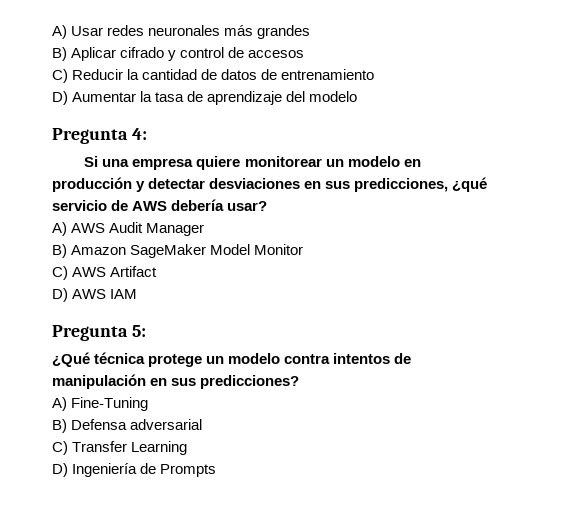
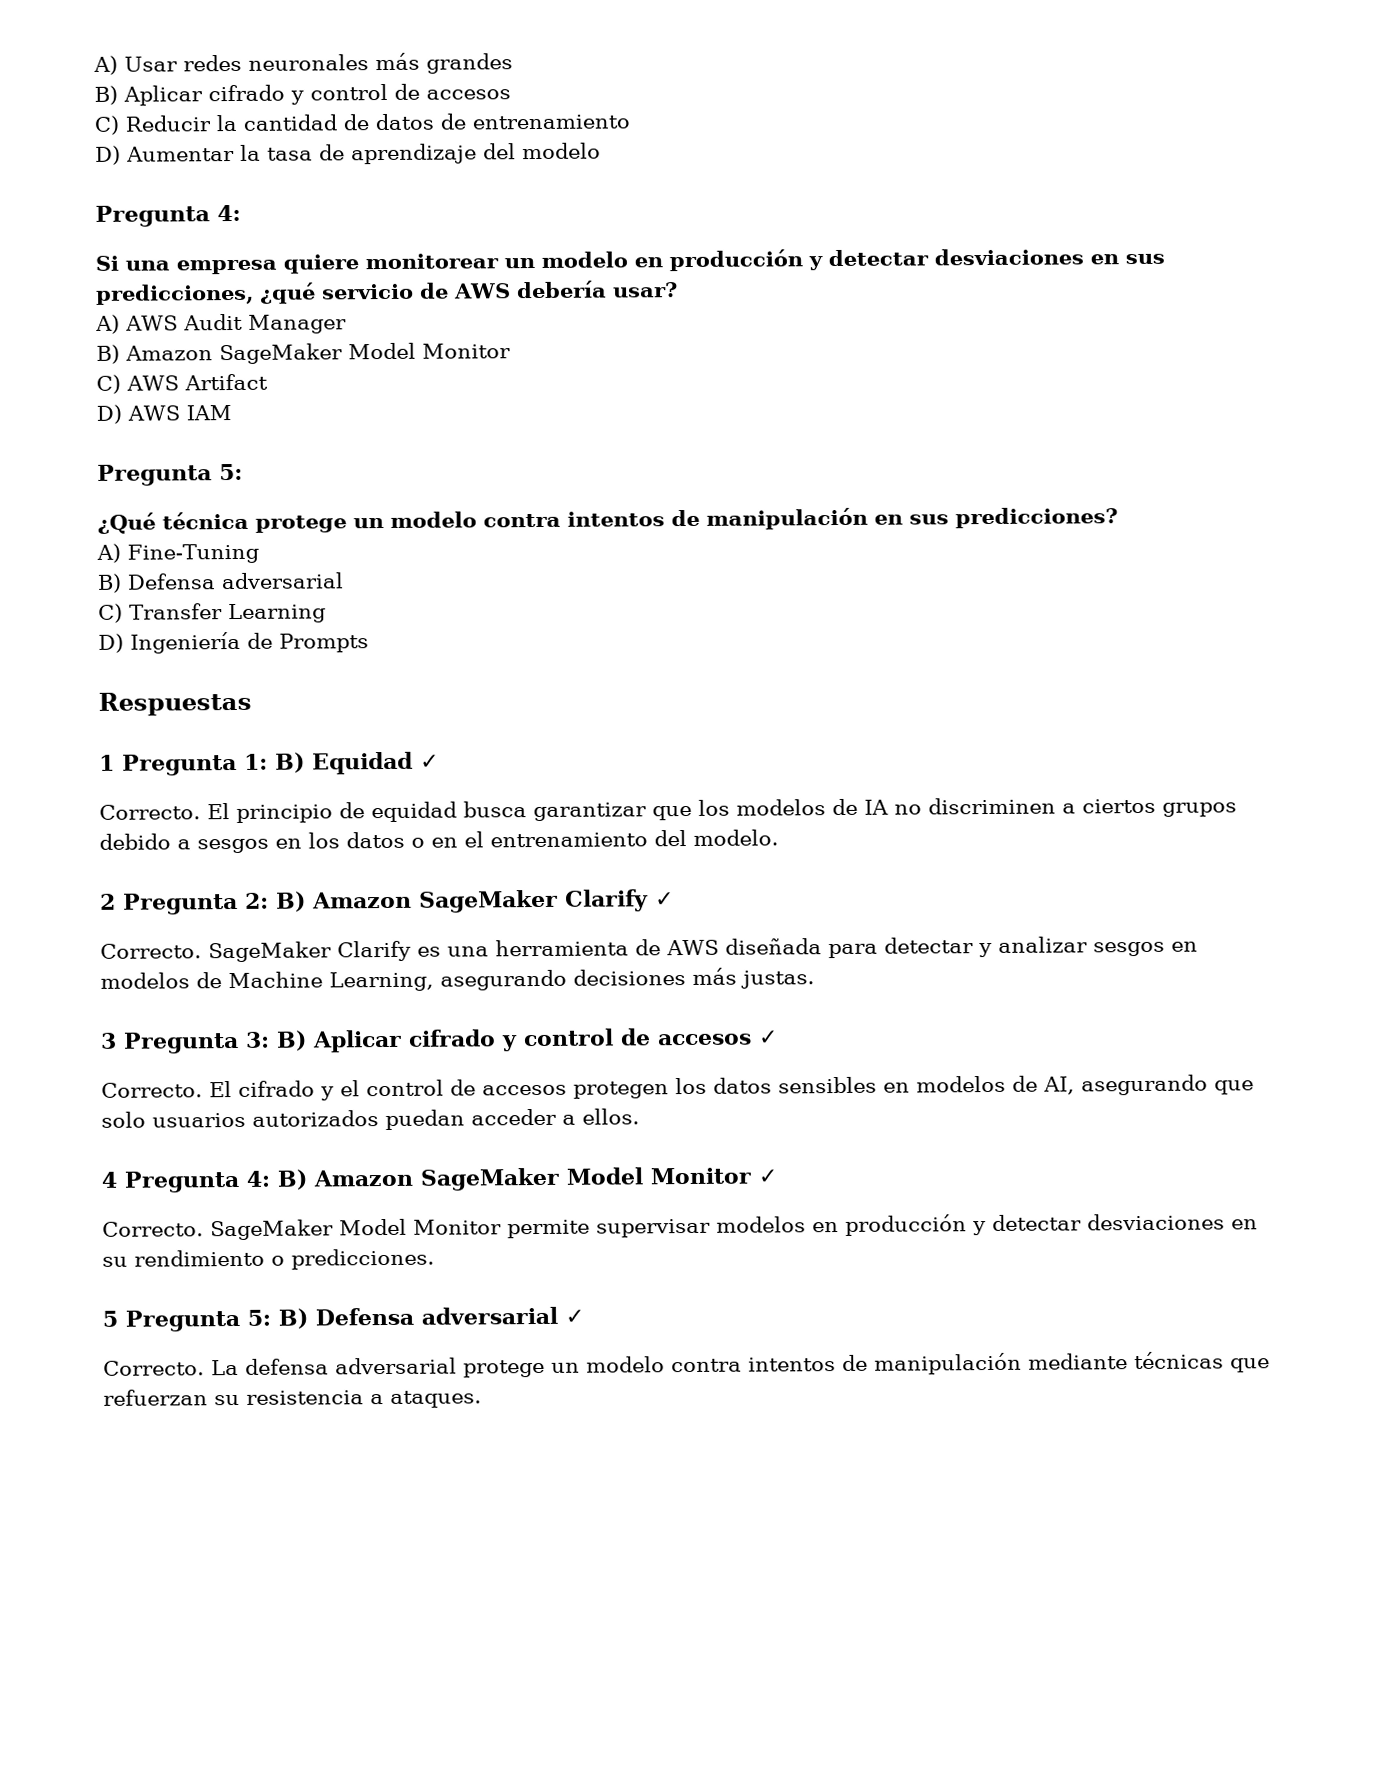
(217, 470) none -> [98,691,252,716] [99,751,439,776] [99,797,1237,823] [99,829,779,854] [100,889,674,915] [100,936,1198,963] [100,967,815,992] [100,1028,778,1054] [101,1074,1254,1101] [101,1108,640,1131] [101,1167,777,1193] [102,1213,1258,1241] [102,1248,435,1270] [102,1306,584,1332] [103,1351,1270,1378] [103,1389,482,1408] // Respuestas // 1 Pregunta 1: B) Equidad ✓ // Correcto. El principio de equidad busca garantizar que los modelos de IA no discriminen a ciertos grupos debido a sesgos en los datos o en el entrenamiento del modelo. // 2 Pregunta 2: B) Amazon SageMaker Clarify ✓ // Correcto. SageMaker Clarify es una herramienta de AWS diseñada para detectar y analizar sesgos en modelos de Machine Learning, asegurando decisiones más justas. // 3 Pregunta 3: B) Aplicar cifrado y control de accesos ✓ // Correcto. El cifrado y el control de accesos protegen los datos sensibles en modelos de AI, asegurando que solo usuarios autorizados puedan acceder a ellos. // 4 Pregunta 4: B) Amazon SageMaker Model Monitor ✓ // Correcto. SageMaker Model Monitor permite supervisar modelos en producción y detectar desviaciones en su rendimiento o predicciones. // 5 Pregunta 5: B) Defensa adversarial ✓ // Correcto. La defensa adversarial protege un modelo contra intentos de manipulación mediante técnicas que refuerzan su resistencia a ataques.

